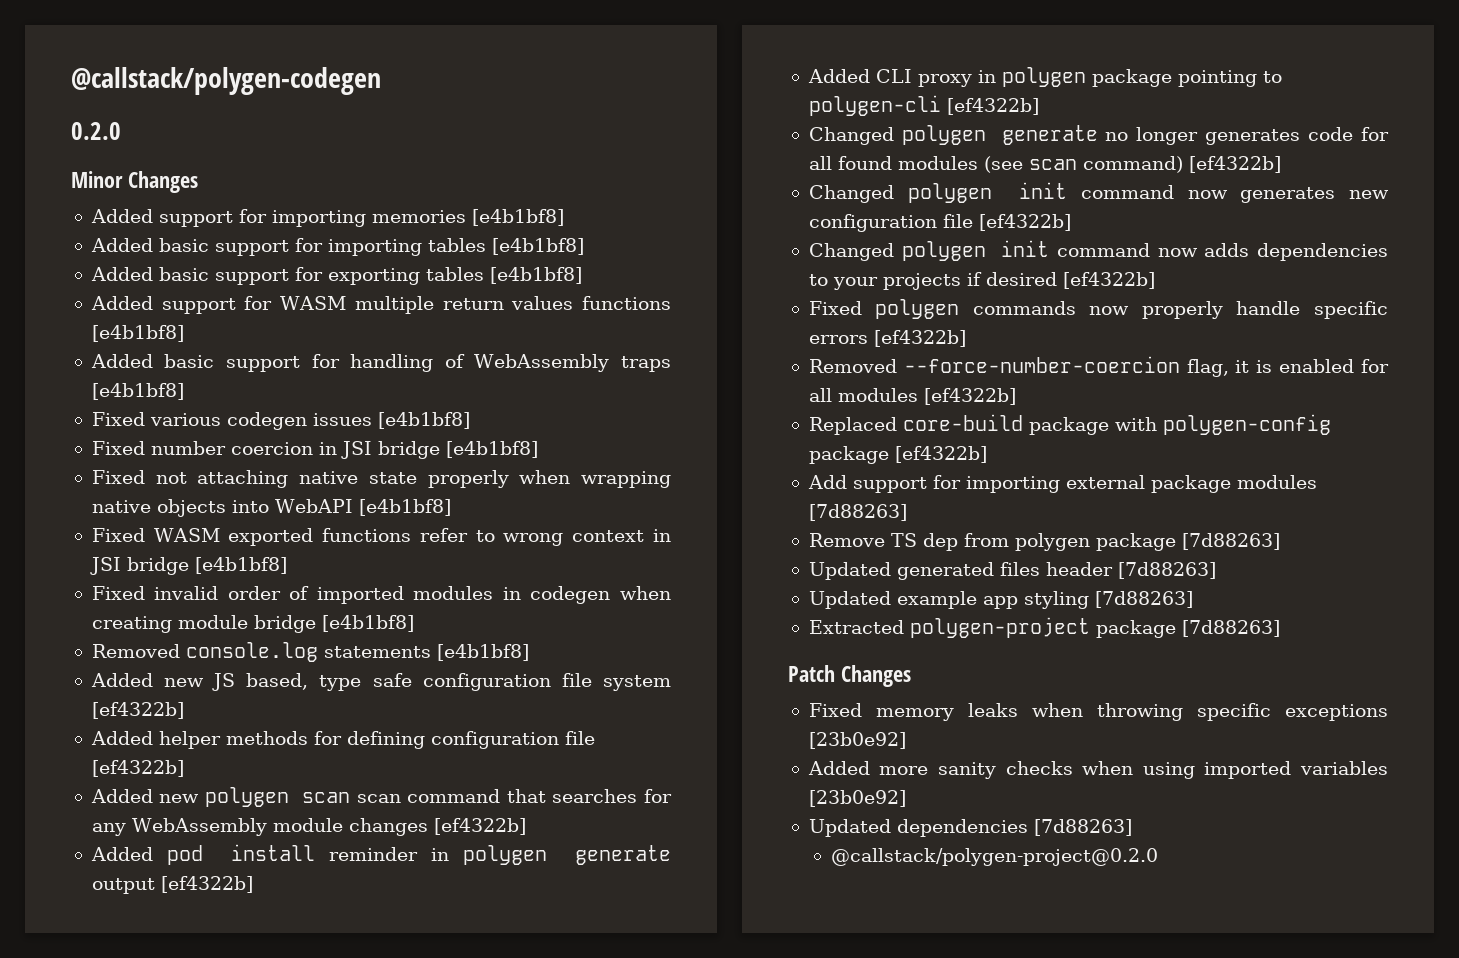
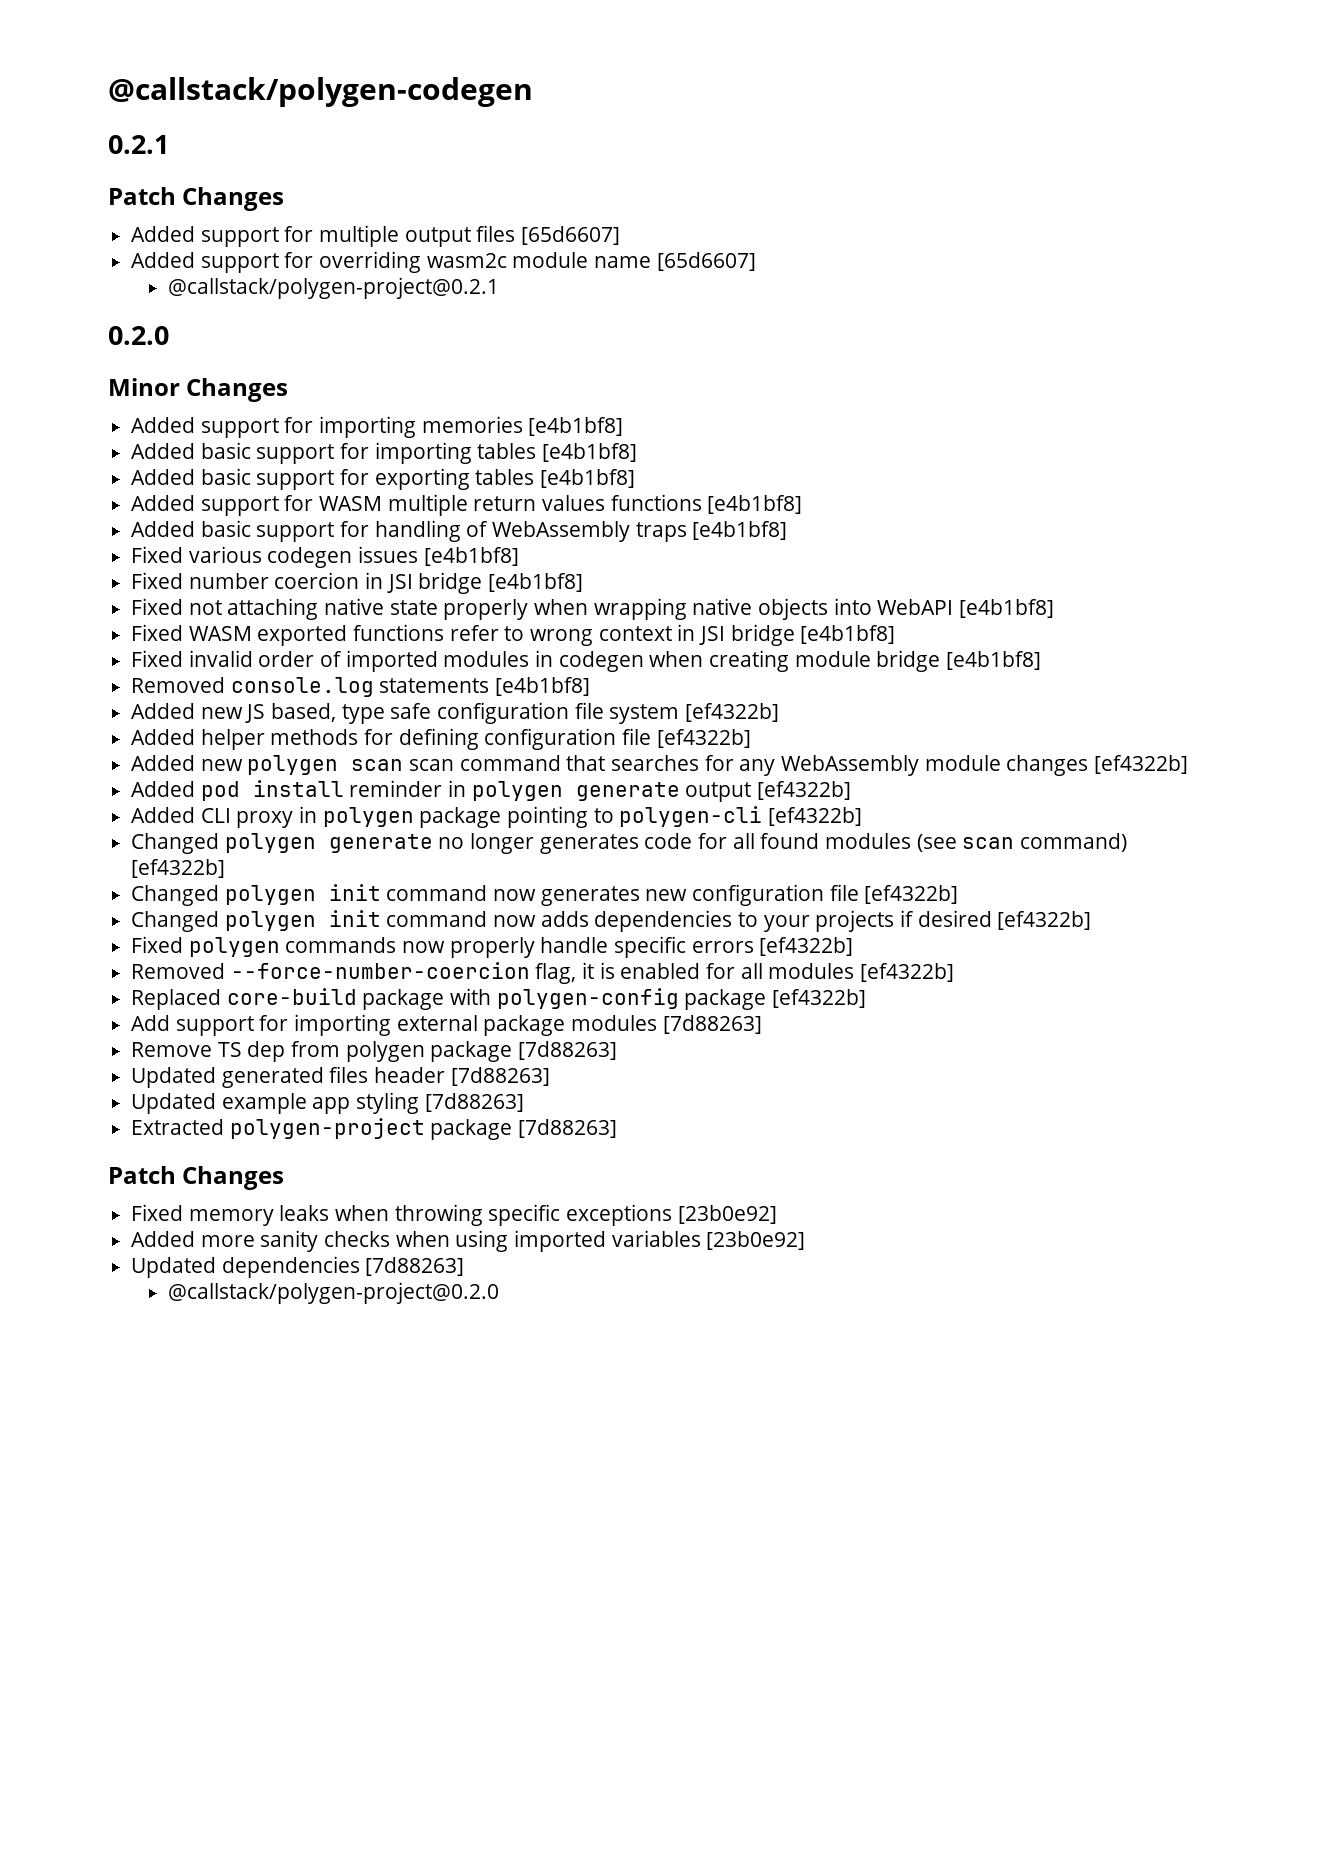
(381, 81) none -> [108,135,169,154] [108,187,285,211] [131,225,621,247] [131,251,756,273] [168,277,500,299] // 0.2.1 // Patch Changes // Added support for multiple output files [65d6607] // Added support for overriding wasm2c module name [65d6607] // @callstack/polygen-project@0.2.1

